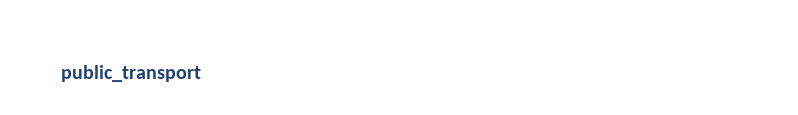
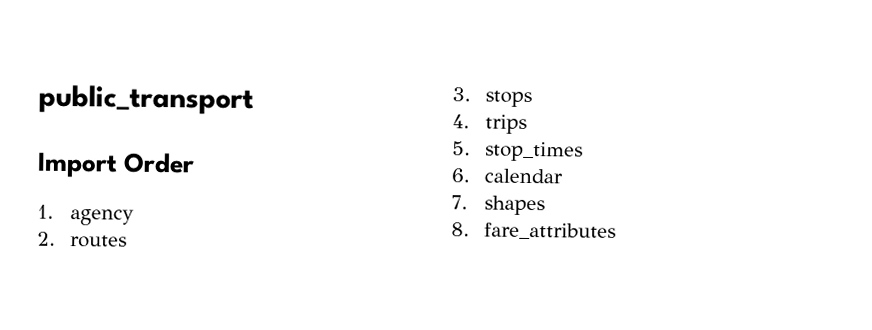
(201, 73) none -> [37,152,196,178] [37,204,135,226] [37,231,128,248] [452,87,533,108] [452,114,528,134] [452,141,584,162] [451,168,564,184] [451,195,546,216] [451,222,617,240] // Import Order // 1. agency // 2. routes // 3. stops // 4. trips // 5. stop_times // 6. calendar // 7. shapes // 8. fare_attributes

